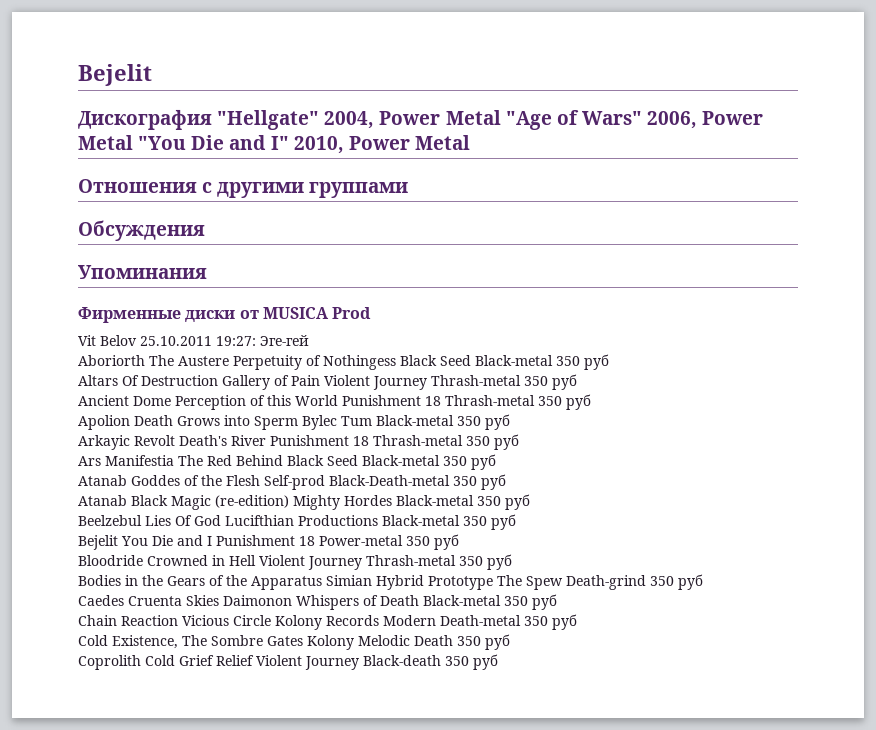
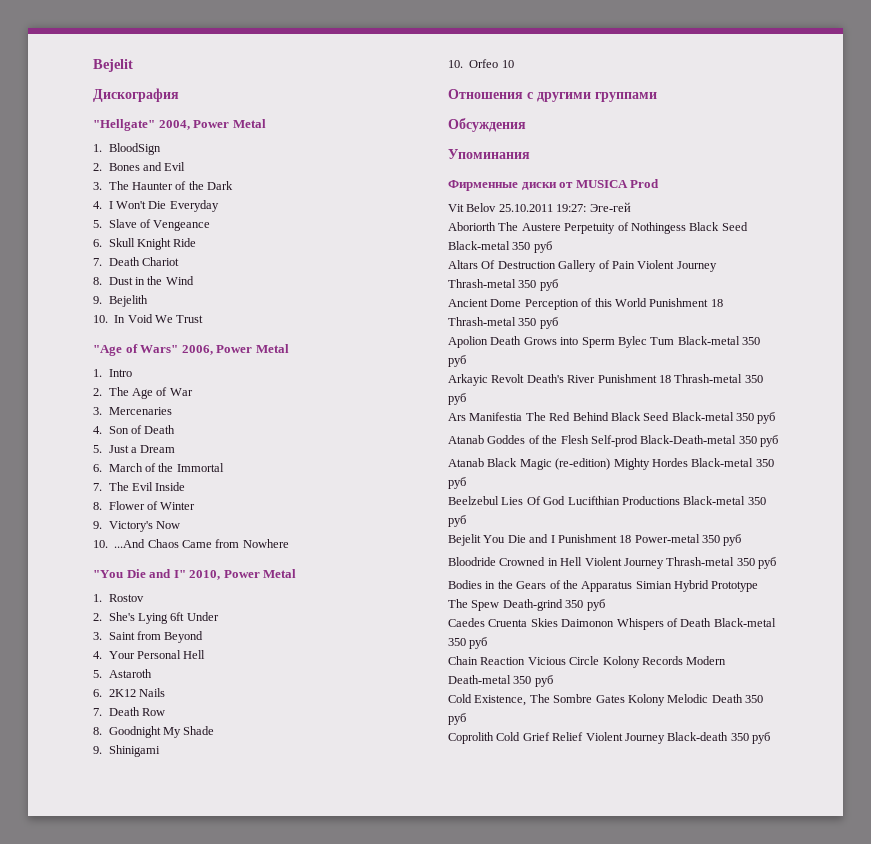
(212, 119) none -> (179, 95) //
(501, 117) none -> [93,143,161,155] [93,162,186,171] [93,181,234,190] [93,200,219,212] [93,219,211,231] [93,238,197,250] [93,257,180,266] [93,276,194,285] [93,295,148,307] [93,314,204,323] // 1. BloodSign // 2. Bones and Evil // 3. The Haunter of the Dark // 4. I Won't Die Everyday // 5. Slave of Vengeance // 6. Skull Knight Ride // 7. Death Chariot // 8. Dust in the Wind // 9. Bejelith // 10. In Void We Trust //
(133, 142) none -> [93,369,132,377] [93,387,193,399] [93,407,172,415] [93,425,176,434] [93,445,176,453] [93,463,224,472] [93,482,186,491] [93,501,196,510] [93,521,181,532] [93,539,289,548] // 1. Intro // 2. The Age of War // 3. Mercenaries // 4. Son of Death // 5. Just a Dream // 6. March of the Immortal // 7. The Evil Inside // 8. Flower of Winter // 9. Victory's Now // 10. ...And Chaos Came from Nowhere //
(470, 142) none -> [93,594,144,602] [93,612,219,624] [93,631,204,643] [93,650,206,659] [93,669,152,678] [93,688,166,697] [93,707,166,716] [93,726,215,738] [93,745,160,757] [448,59,514,68] // 1. Rostov // 2. She's Lying 6ft Under // 3. Saint from Beyond // 4. Your Personal Hell // 5. Astaroth // 6. 2K12 Nails // 7. Death Row // 8. Goodnight My Shade // 9. Shinigami // 10. Orfeo 10

